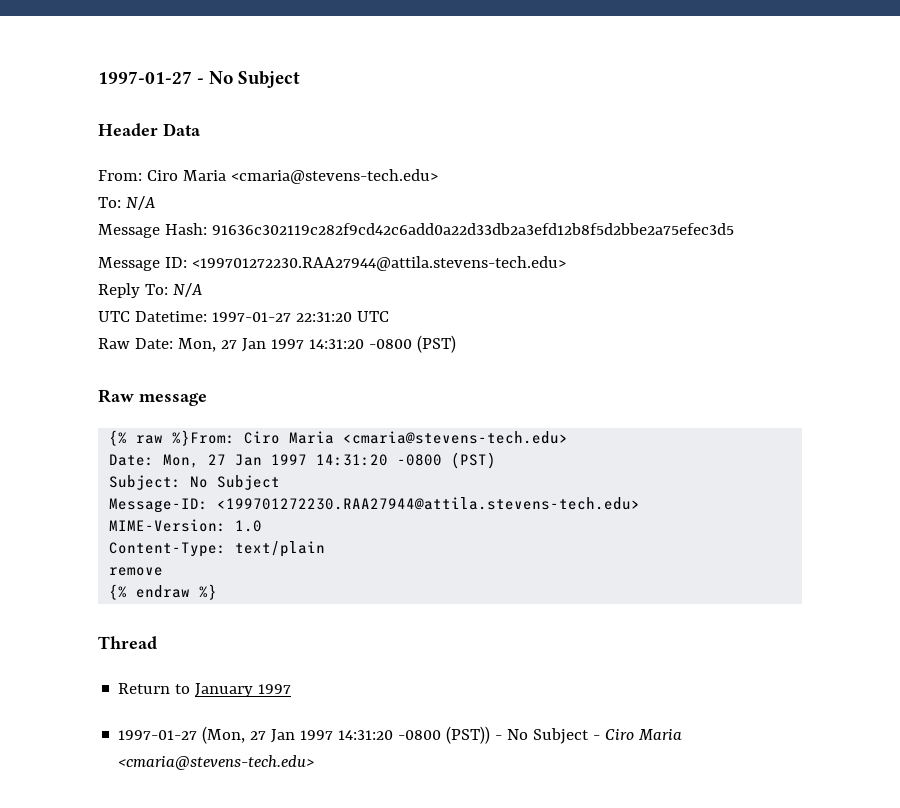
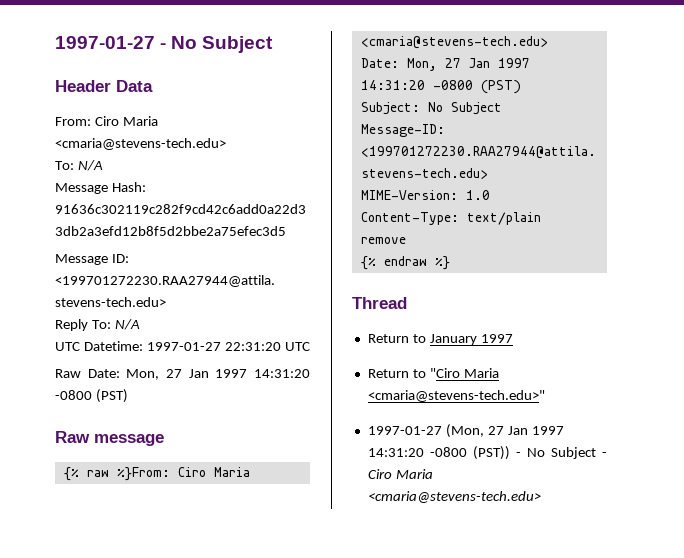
(292, 689) none -> [367,368,499,378] [367,390,545,402] // Return to "Ciro Maria <cmaria@stevens-tech.edu>"

